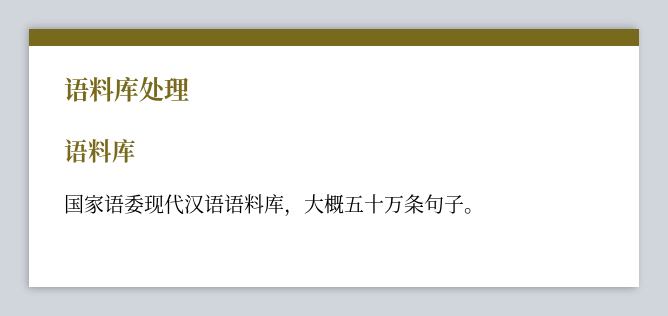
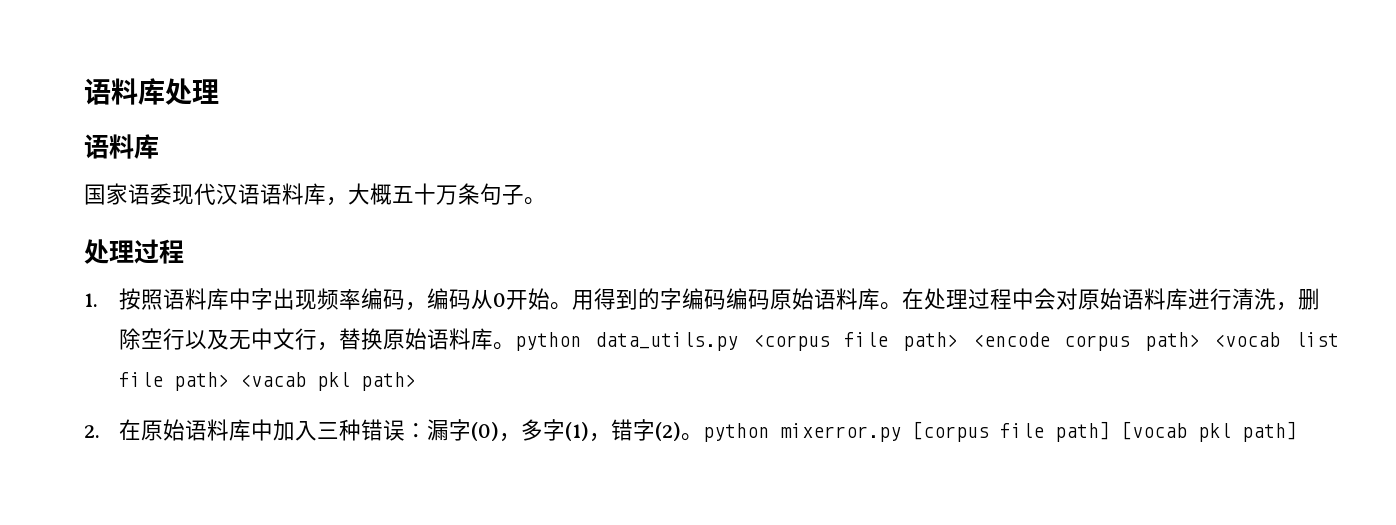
(484, 211) none -> [84,239,184,264] [84,288,1320,311] [118,328,1339,351] [118,372,416,391] [84,419,1297,442] // 处理过程 // 1.按照语料库中字出现频率编码，编码从0开始。用得到的字编码编码原始语料库。在处理过程中会对原始语料库进行清洗，删除空行以及无中文行，替换原始语料库。python data_utils.py <corpus file path> <encode corpus path> <vocab list file path> <vacab pkl path> // 2.在原始语料库中加入三种错误：漏字(0)，多字(1)，错字(2)。python mixerror.py [corpus file path] [vocab pkl path]

